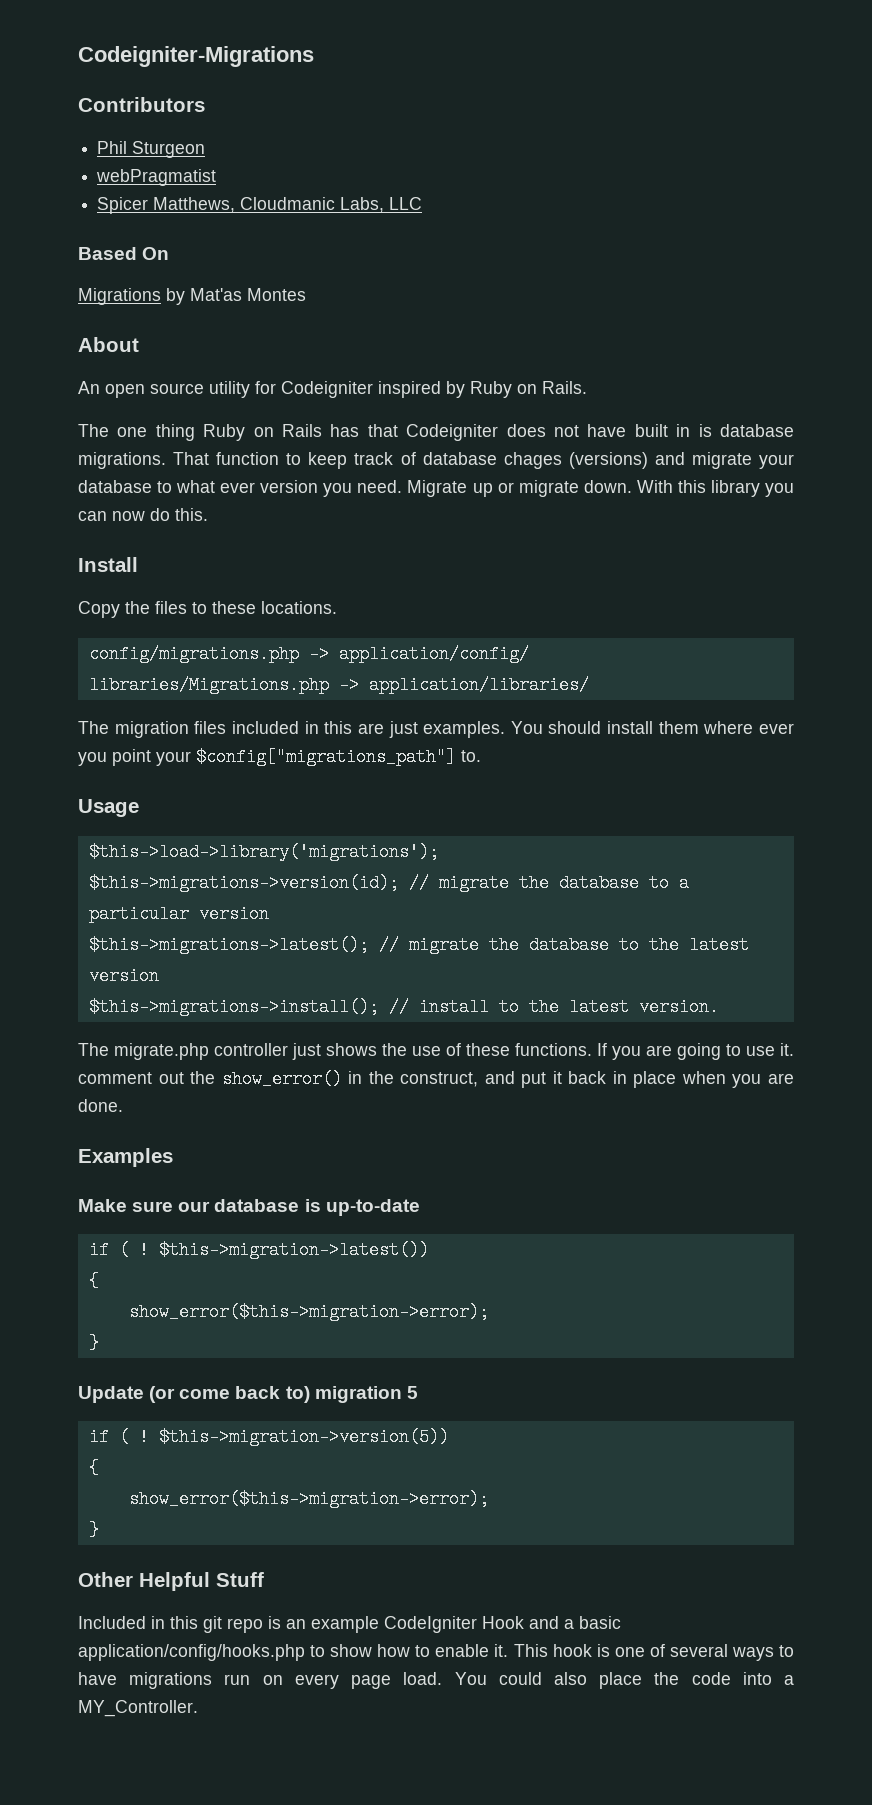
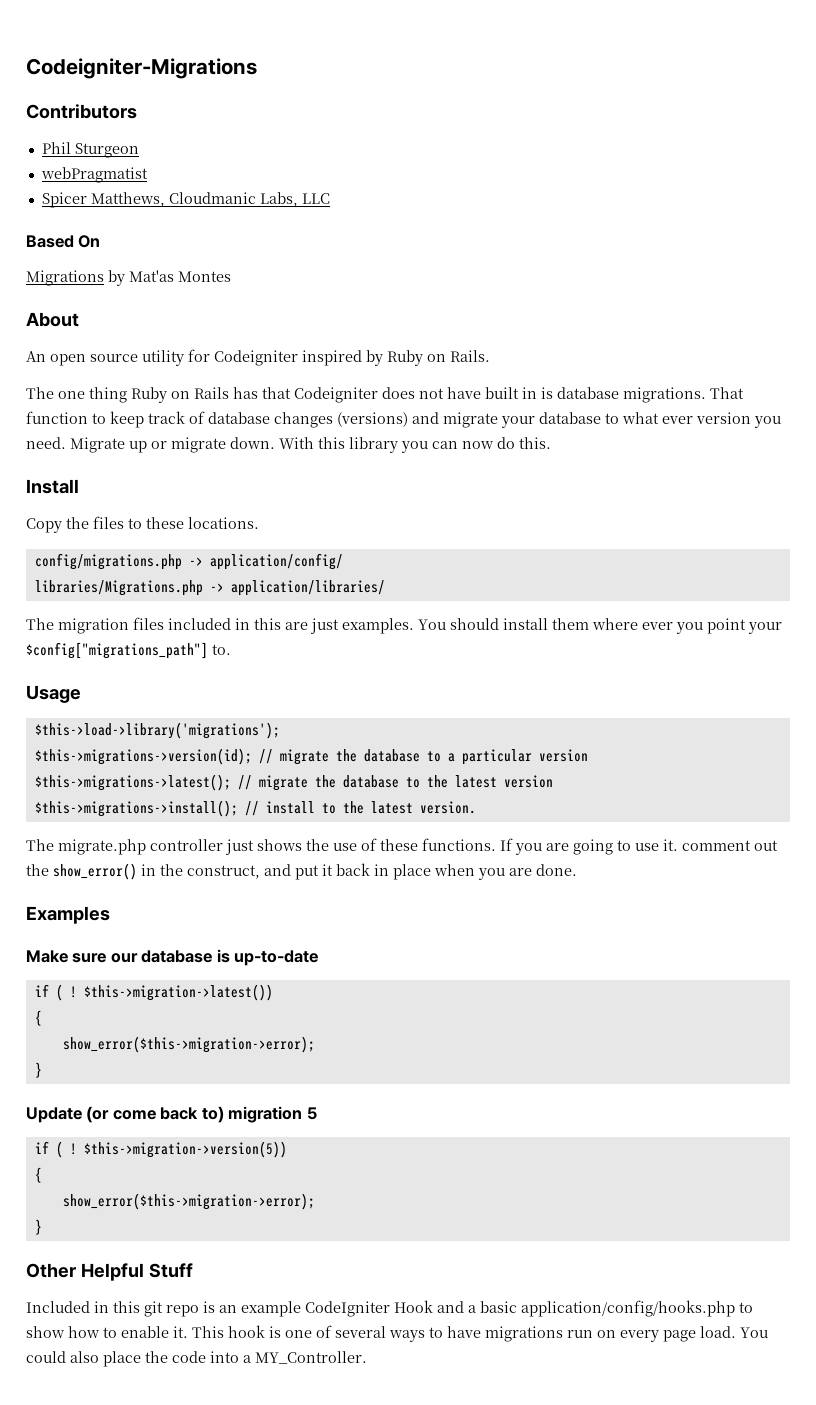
[503,452,562,469] chages -> [274,412,333,428] changes

